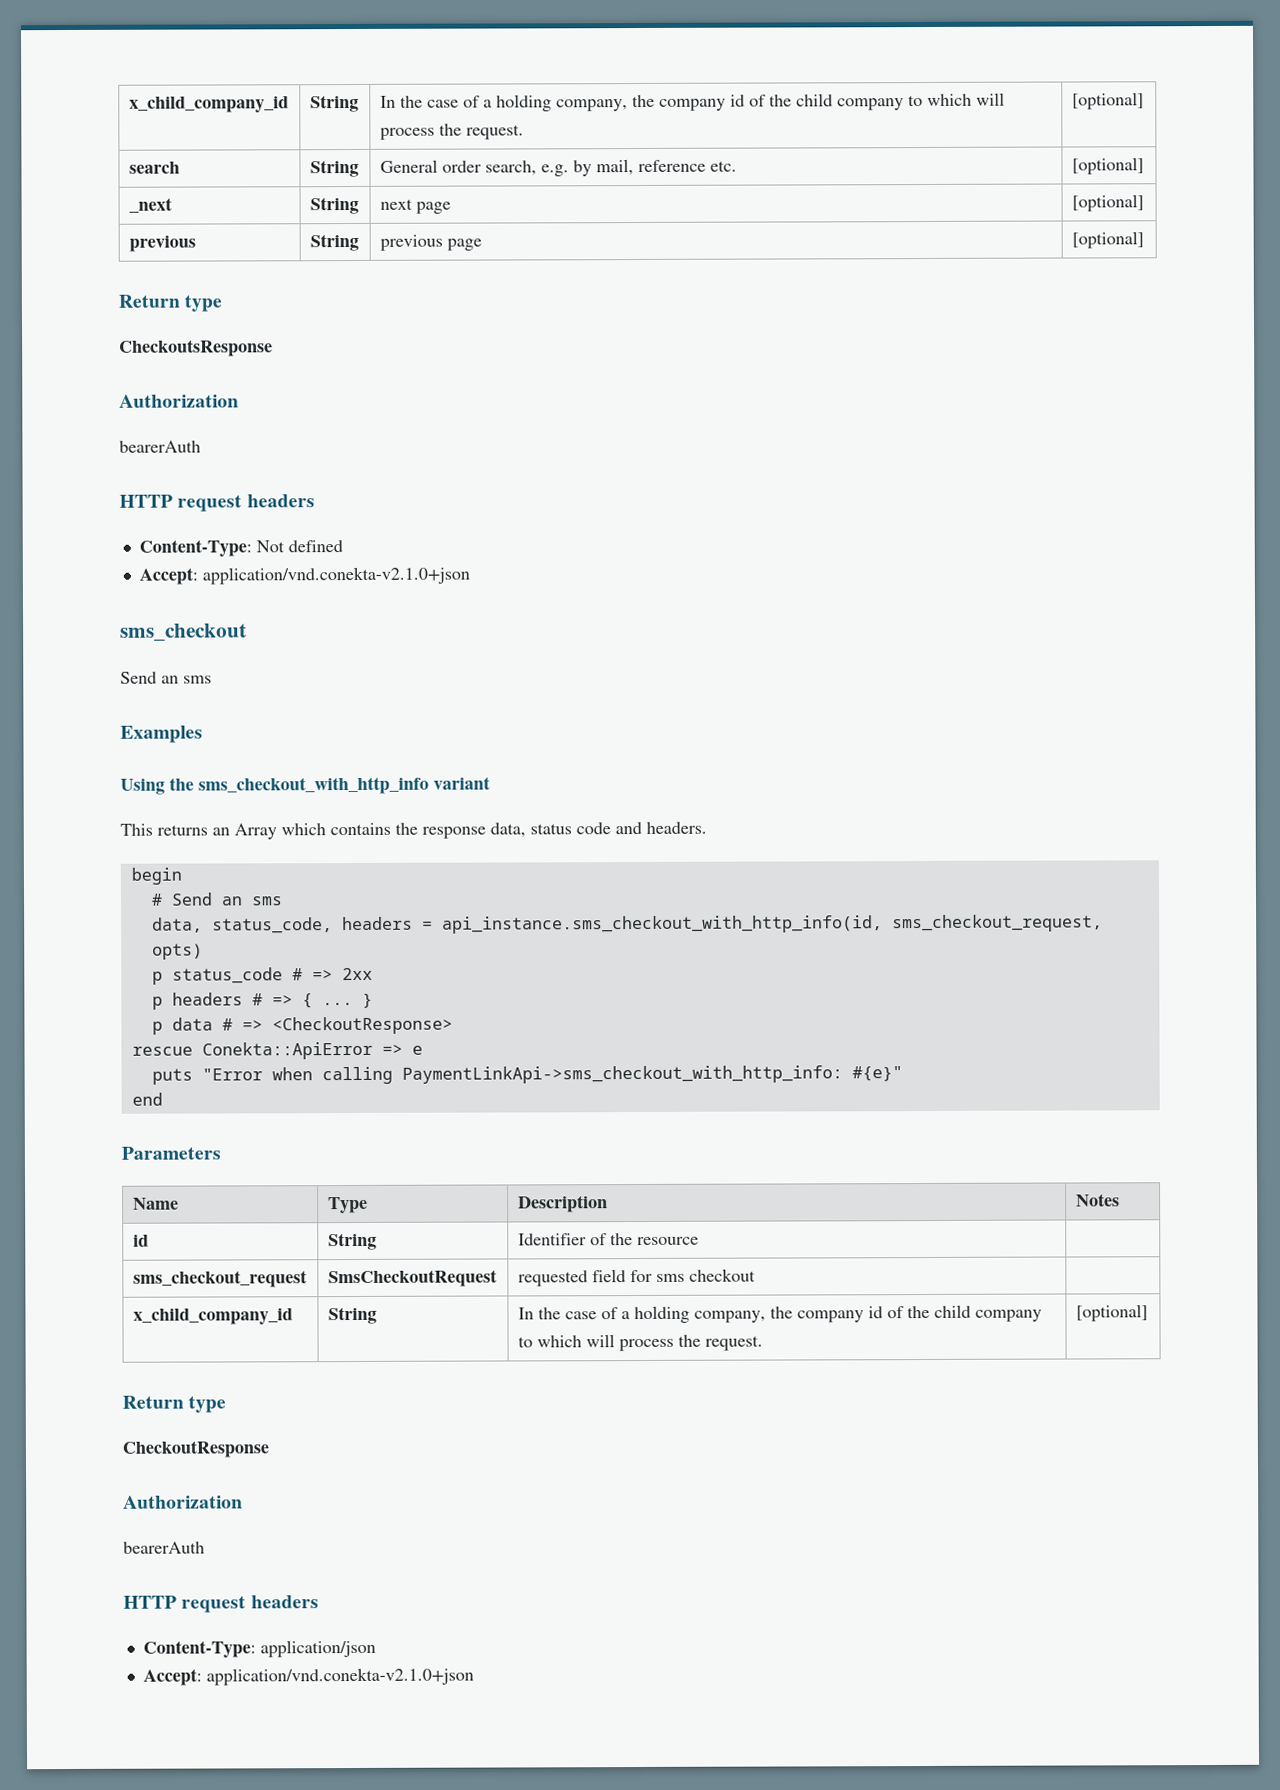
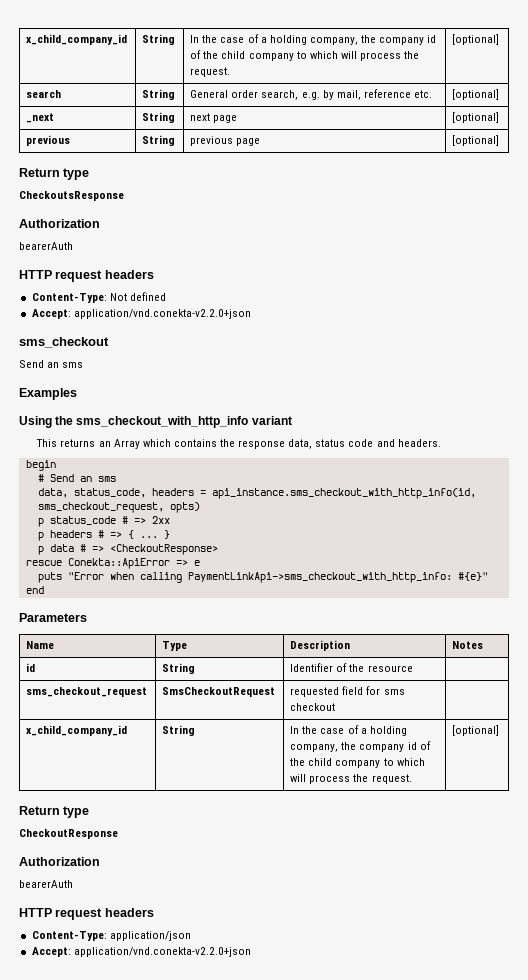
[201,566,470,585] application/vnd.conekta-v2.1.0+json -> [73,309,251,319] application/vnd.conekta-v2.2.0+json
[205,1667,474,1686] application/vnd.conekta-v2.1.0+json -> [73,947,251,957] application/vnd.conekta-v2.2.0+json

